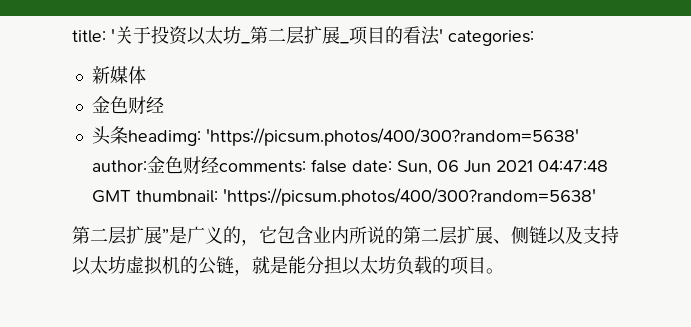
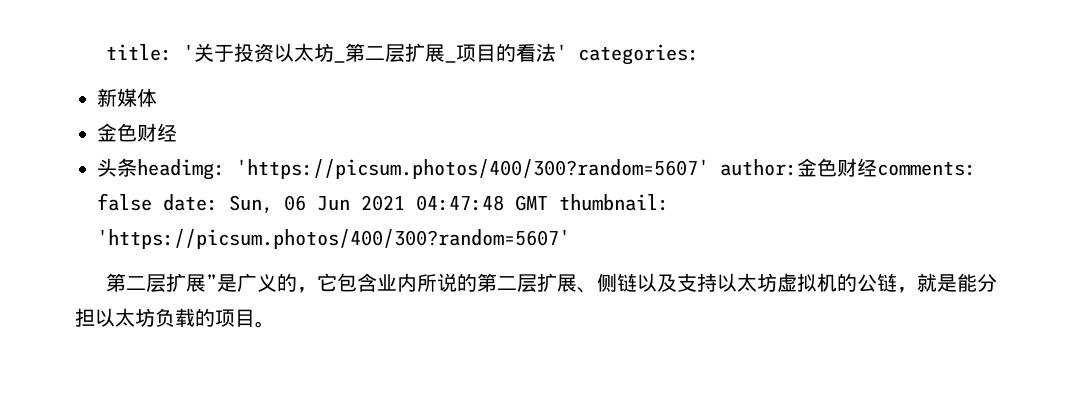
[205,128,579,146] 'https://picsum.photos/400/300?random=5638' -> [236,159,709,179] 'https://picsum.photos/400/300?random=5607'
[222,188,596,206] 'https://picsum.photos/400/300?random=5638' -> [97,229,570,249] 'https://picsum.photos/400/300?random=5607'

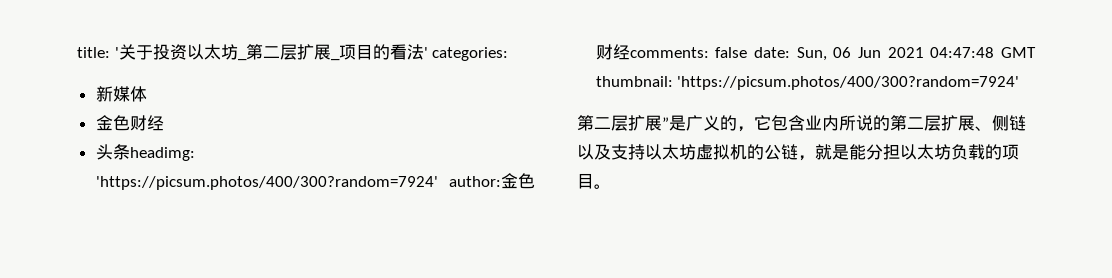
[236,159,709,179] 'https://picsum.photos/400/300?random=5607' -> [95,176,438,190] 'https://picsum.photos/400/300?random=7924'
[97,229,570,249] 'https://picsum.photos/400/300?random=5607' -> [677,76,1020,90] 'https://picsum.photos/400/300?random=7924'

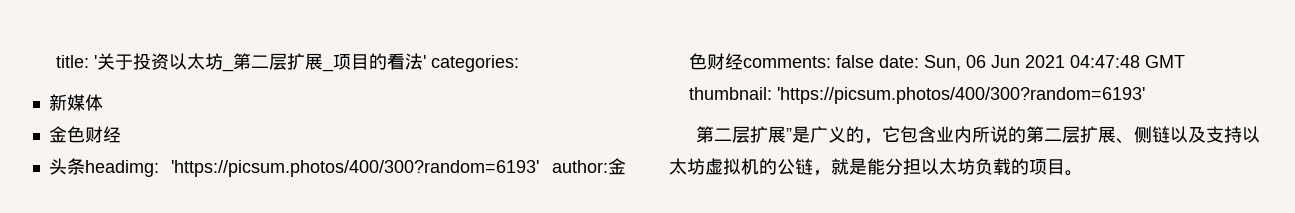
[95,176,438,190] 'https://picsum.photos/400/300?random=7924' -> [171,160,540,177] 'https://picsum.photos/400/300?random=6193'
[677,76,1020,90] 'https://picsum.photos/400/300?random=7924' -> [776,87,1145,104] 'https://picsum.photos/400/300?random=6193'

